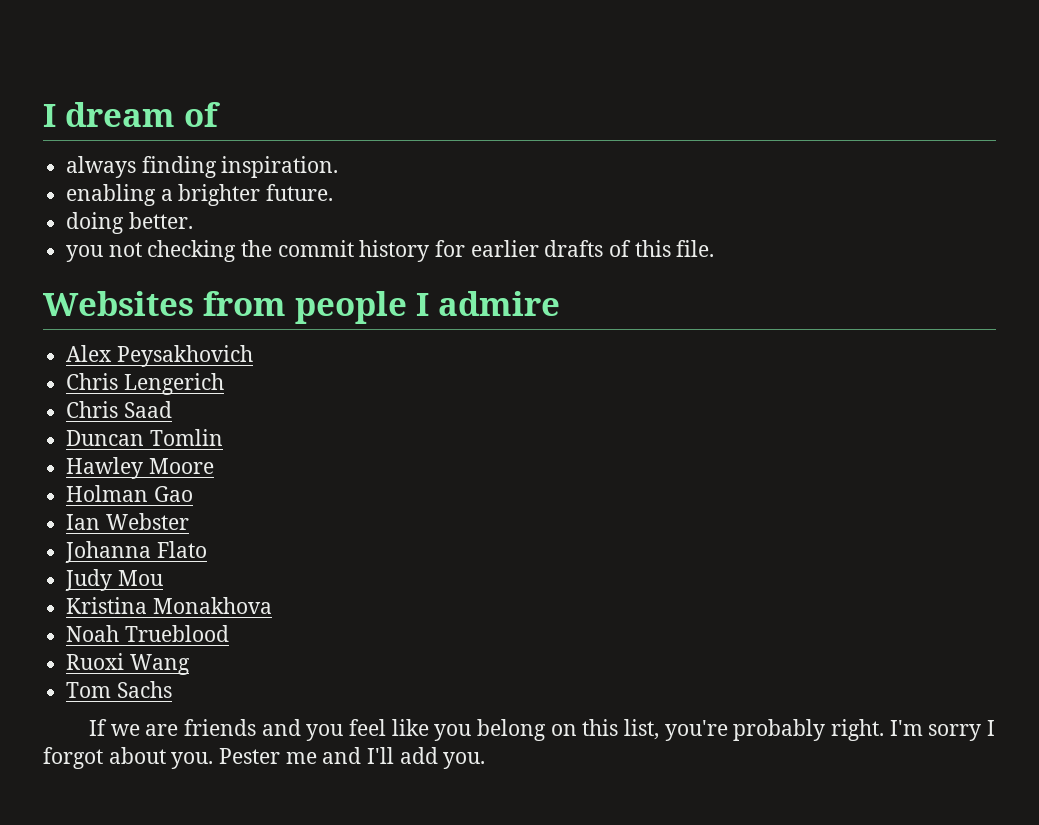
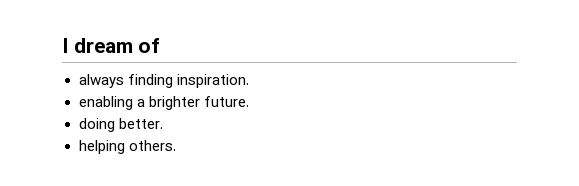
[66,240,715,262] [43,291,560,324] [66,345,253,367] [66,373,224,395] [66,401,172,418] [66,429,223,446] [66,457,214,479] [66,485,193,502] [66,513,189,530] [65,541,207,563] [65,569,163,591] [66,597,272,614] [66,625,229,642] [66,653,190,675] [66,681,172,698] [88,719,995,741] [43,747,486,769] you not checking the commit history for earlier drafts of this file. // Websites from people I admire // Alex Peysakhovich // Chris Lengerich // Chris Saad // Duncan Tomlin // Hawley Moore // Holman Gao // Ian Webster // Johanna Flato // Judy Mou // Kristina Monakhova // Noah Trueblood // Ruoxi Wang // Tom Sachs // If we are friends and you feel like you belong on this list, you're probably right. I'm sorry I forgot about you. Pester me and I'll add you. -> [78,140,176,154] helping others.

